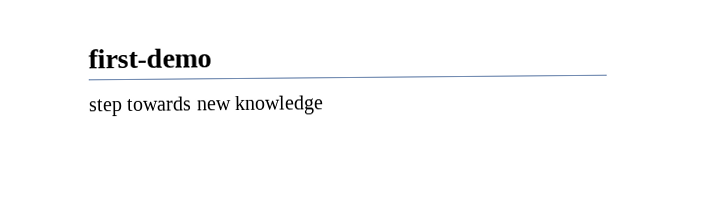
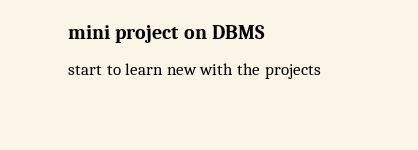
[88,48,212,69] [88,95,325,117] first-demo // step towards new knowledge -> [68,25,265,43] [68,63,321,79] mini project on DBMS // start to learn new with the projects

